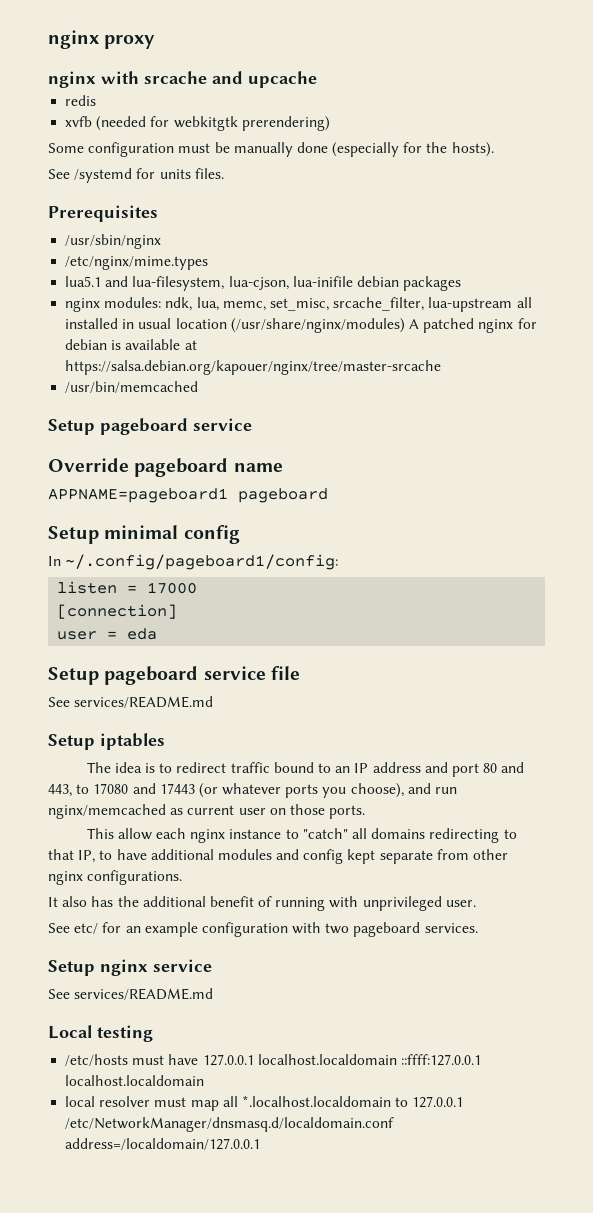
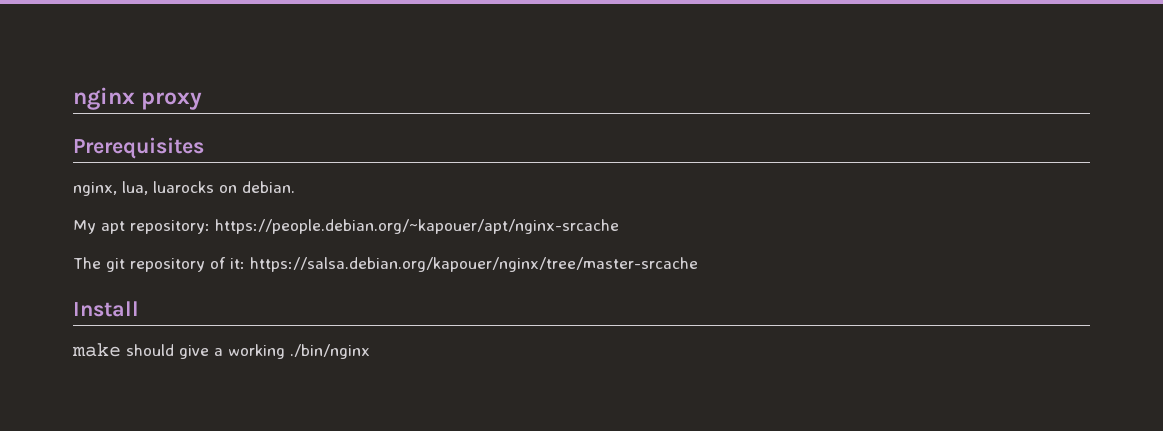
[48,71,317,88] [65,95,97,106] [65,116,330,131] [48,142,494,157] [48,168,224,183] [48,205,158,222] [65,234,162,249] [65,256,209,270] [65,276,462,291] [65,297,532,312] [65,318,537,333] [65,339,197,350] [65,360,442,375] [65,381,199,393] [48,418,252,435] [48,458,283,477] [48,488,328,503] [48,525,240,544] [48,554,339,570] [57,581,198,594] [57,604,178,619] [57,628,158,640] [48,666,300,685] [48,696,214,708] [48,733,165,750] [86,762,525,777] [48,783,458,798] [48,804,366,819] [86,828,517,843] [48,849,509,864] [48,870,183,885] [48,896,476,911] [48,922,478,937] [48,959,212,976] [48,988,214,1000] [48,1025,153,1042] [65,1054,481,1066] [65,1075,205,1086] [65,1095,464,1111] [65,1117,395,1132] [65,1138,261,1150] nginx with srcache and upcache // redis // xvfb (needed for webkitgtk prerendering) // Some configuration must be manually done (especially for the hosts). // See /systemd for units files. // Prerequisites // /usr/sbin/nginx // /etc/nginx/mime.types // lua5.1 and lua-filesystem, lua-cjson, lua-inifile debian packages // nginx modules: ndk, lua, memc, set_misc, srcache_filter, lua-upstream all installed in usual location (/usr/share/nginx/modules) A patched nginx for debian is available at https://salsa.debian.org/kapouer/nginx/tree/master-srcache // /usr/bin/memcached // Setup pageboard service // Override pageboard name // APPNAME=pageboard1 pageboard // Setup minimal config // In ~/.config/pageboard1/config: // listen = 17000 // [connection] // user = eda // Setup pageboard service file // See services/README.md // Setup iptables // The idea is to redirect traffic bound to an IP address and port 80 and 443, to 17080 and 17443 (or whatever ports you choose), and run nginx/memcached as current user on those ports. // This allow each nginx instance to "catch" all domains redirecting to that IP, to have additional modules and config kept separate from other nginx configurations. // It also has the additional benefit of running with unprivileged user. // See etc/ for an example configuration with two pageboard services. // Setup nginx service // See services/README.md // Local testing // /etc/hosts must have 127.0.0.1 localhost.localdomain ::ffff:127.0.0.1 localhost.localdomain // local resolver must map all *.localhost.localdomain to 127.0.0.1 /etc/NetworkManager/dnsmasq.d/localdomain.conf address=/localdomain/127.0.0.1 -> [73,137,204,159] [73,181,295,196] [73,219,619,234] [73,257,698,272] [73,301,139,317] [72,343,370,359] Prerequisites // nginx, lua, luarocks on debian. // My apt repository: https://people.debian.org/~kapouer/apt/nginx-srcache // The git repository of it: https://salsa.debian.org/kapouer/nginx/tree/master-srcache // Install // make should give a working ./bin/nginx

